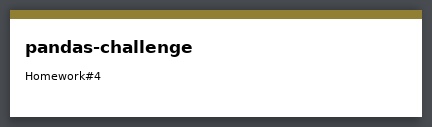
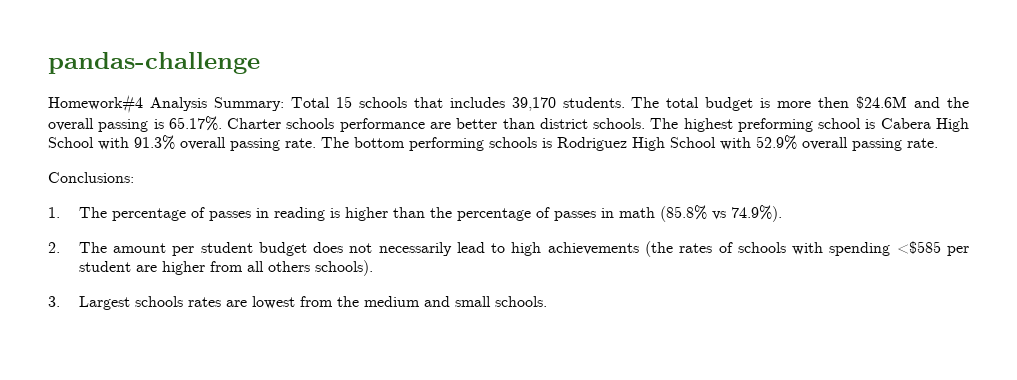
(101, 75) none -> [149,96,970,111] [48,116,970,132] [48,135,938,151] [48,172,134,183] [48,205,782,222] [48,241,969,257] [78,260,373,276] [48,296,547,310] Analysis Summary: Total 15 schools that includes 39,170 students. The total budget is more then $24.6M and the overall passing is 65.17%. Charter schools performance are better than district schools. The highest preforming school is Cabera High School with 91.3% overall passing rate. The bottom performing schools is Rodriguez High School with 52.9% overall passing rate. // Conclusions: // 1. The percentage of passes in reading is higher than the percentage of passes in math (85.8% vs 74.9%). // 2. The amount per student budget does not necessarily lead to high achievements (the rates of schools with spending <$585 per student are higher from all others schools). // 3. Largest schools rates are lowest from the medium and small schools.

